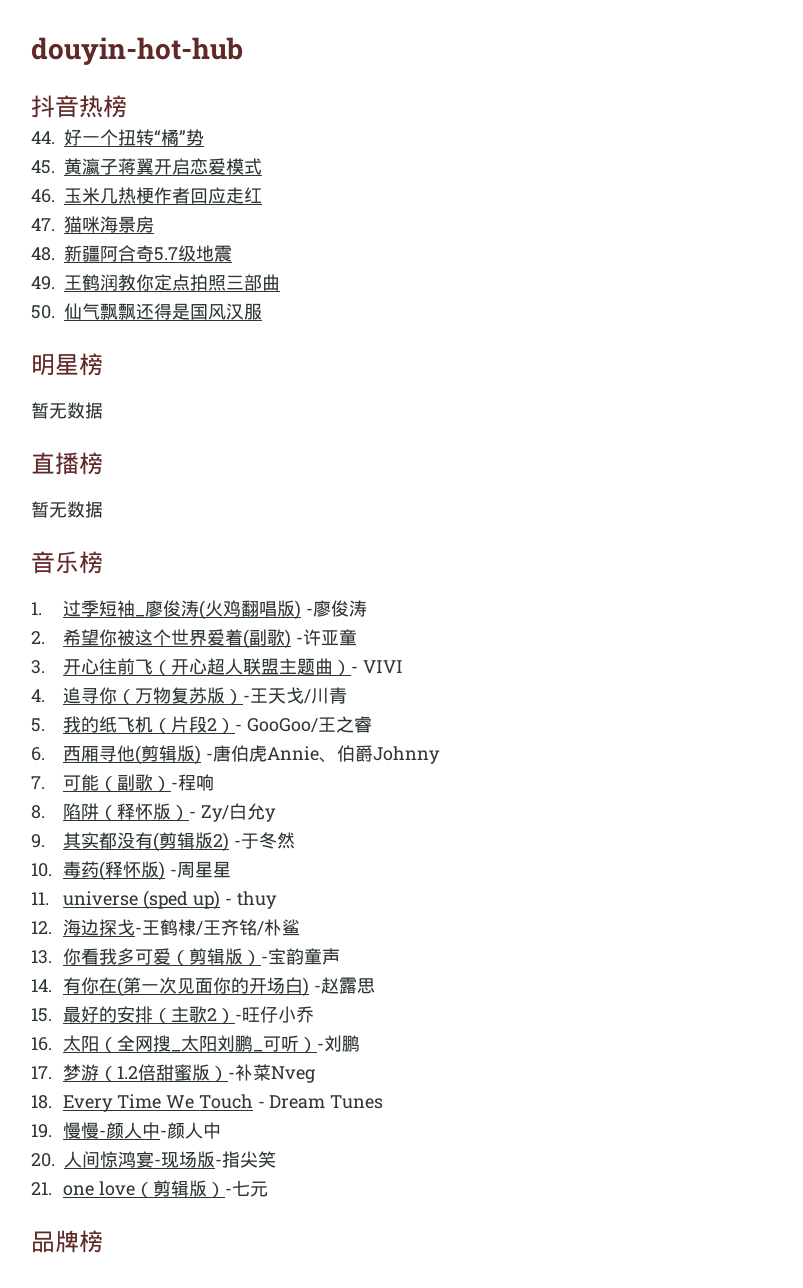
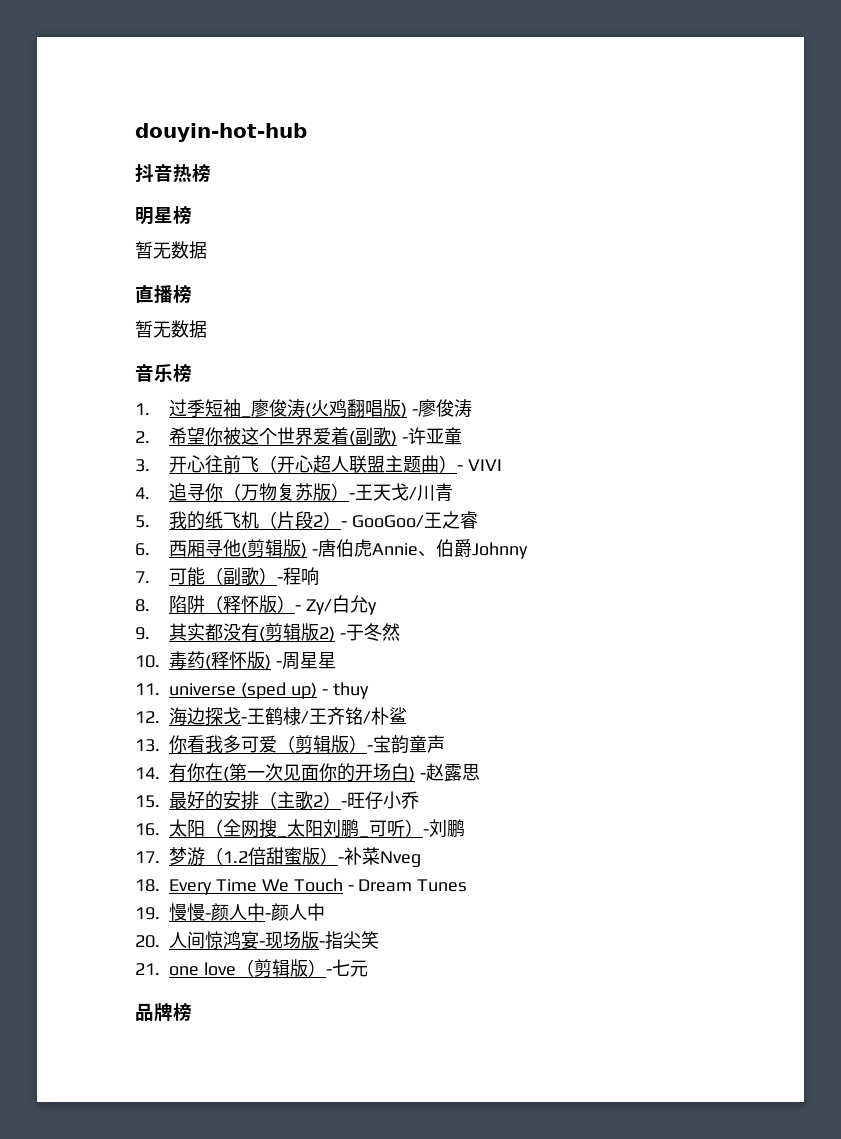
[31,129,204,146] [31,158,262,175] [31,187,262,204] [31,216,154,233] [31,245,232,262] [31,274,280,291] [31,303,262,320] // 44.好一个扭转“橘”势 // 45.黄瀛子蒋翼开启恋爱模式 // 46.玉米几热梗作者回应走红 // 47.猫咪海景房 // 48.新疆阿合奇5.7级地震 // 49.王鹤润教你定点拍照三部曲 // 50.仙气飘飘还得是国风汉服 -> (211, 173) none

